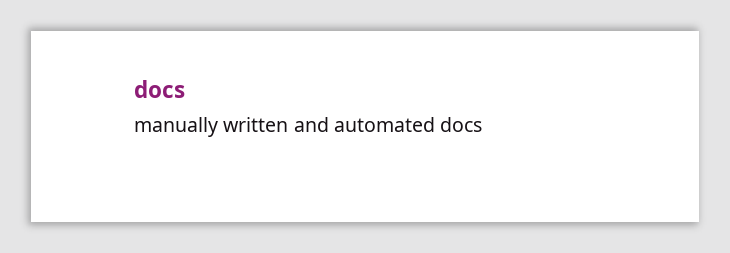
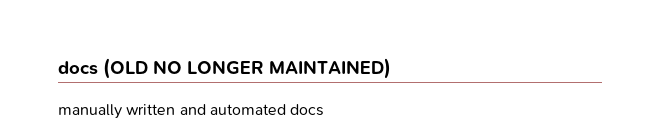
[134,80,185,98] docs -> [58,58,391,79] docs (OLD NO LONGER MAINTAINED)

